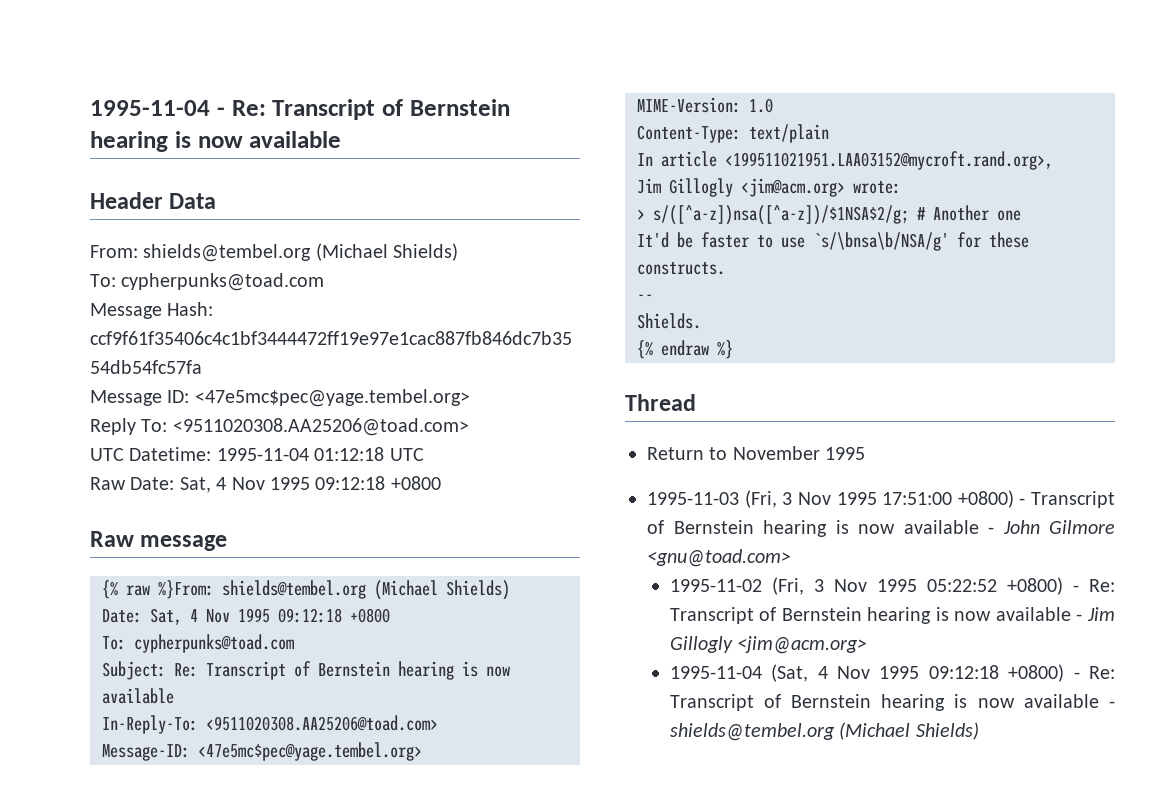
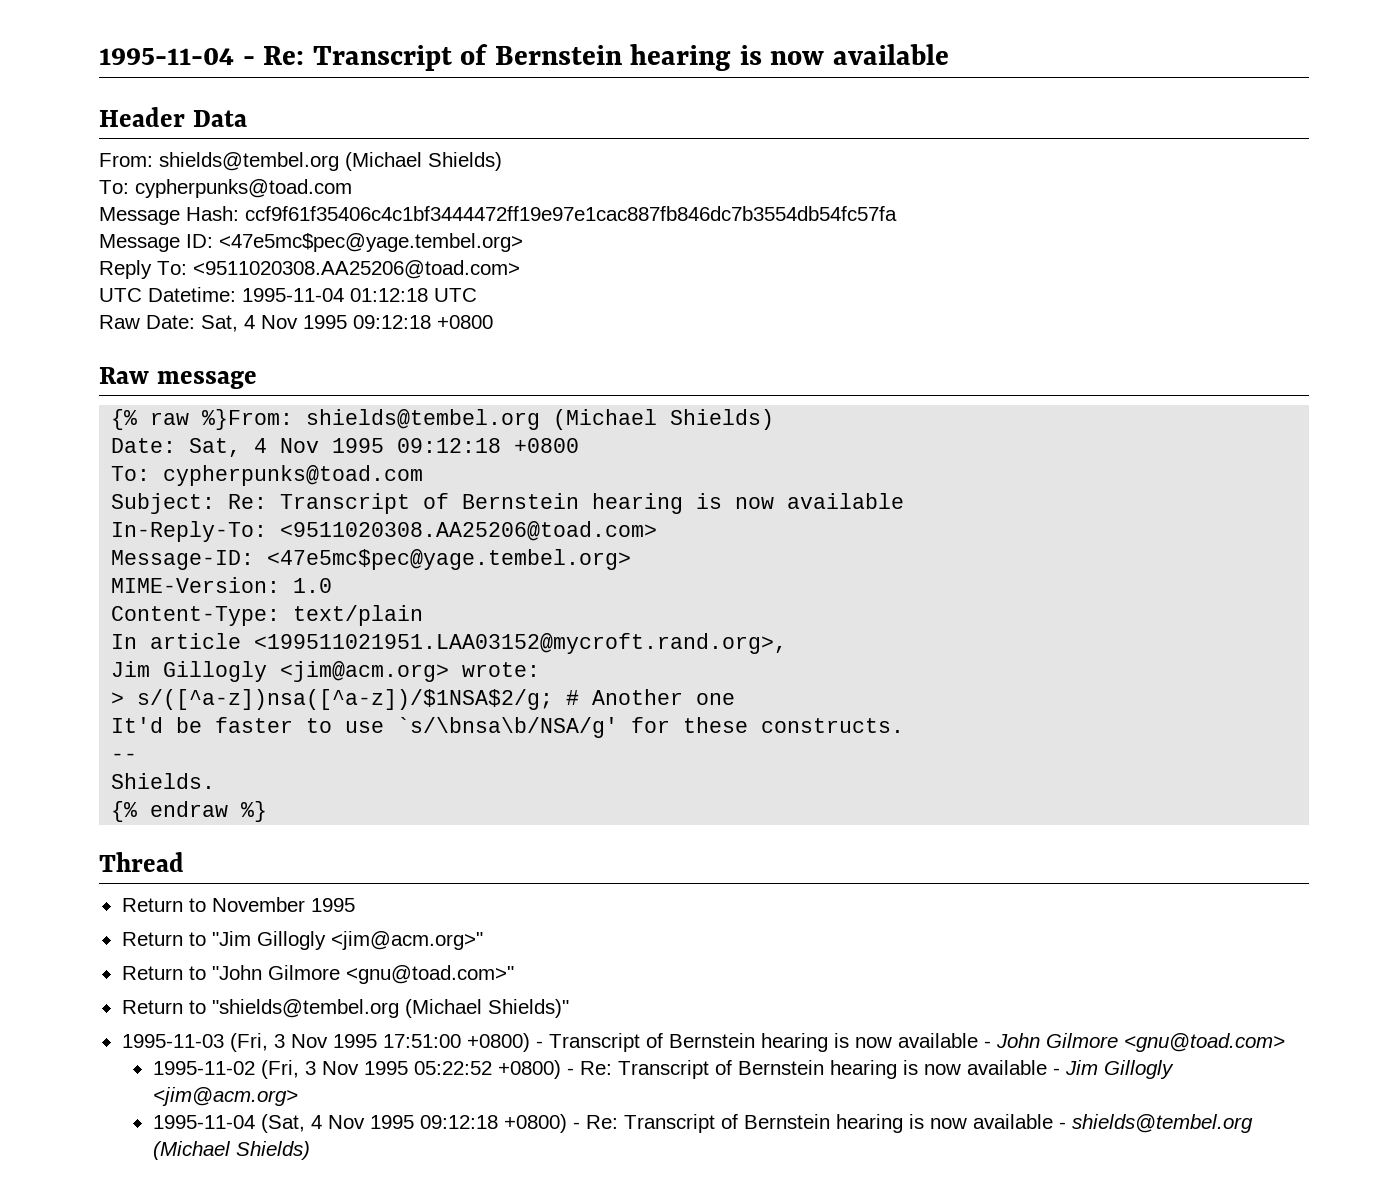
(866, 453) none -> [121,931,483,950] [121,965,514,984] [121,999,569,1018] // Return to "Jim Gillogly <jim@acm.org>" // Return to "John Gilmore <gnu@toad.com>" // Return to "shields@tembel.org (Michael Shields)"

